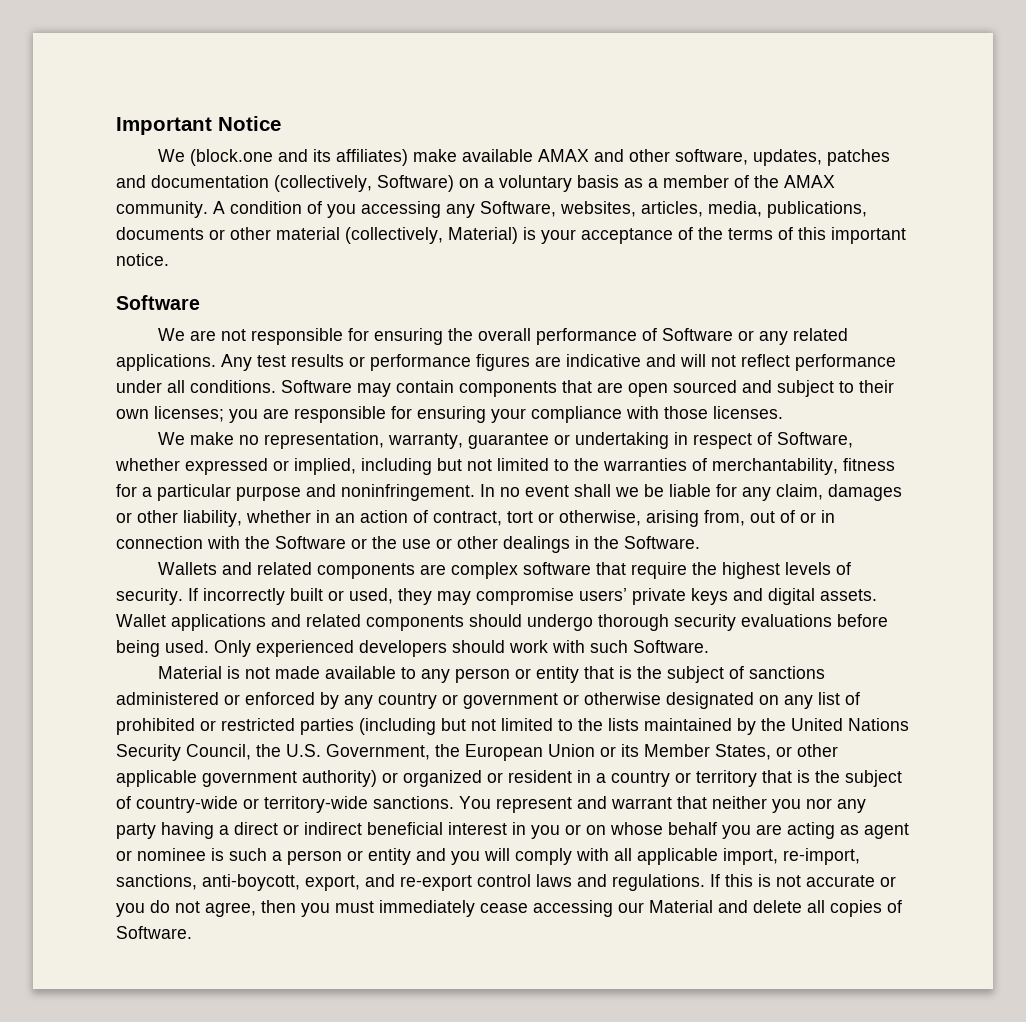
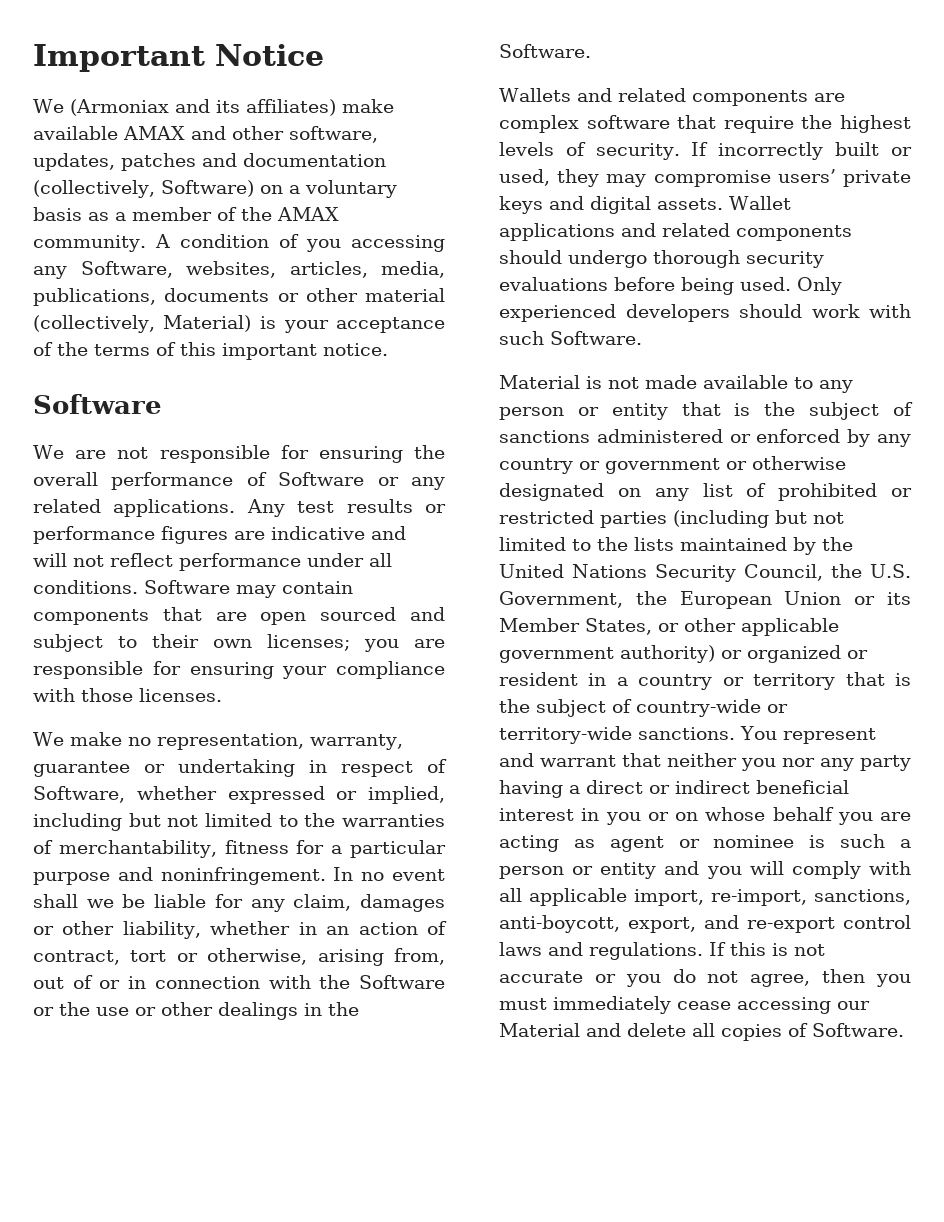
[190,149,274,166] (block.one -> [69,99,169,116] (Armoniax

